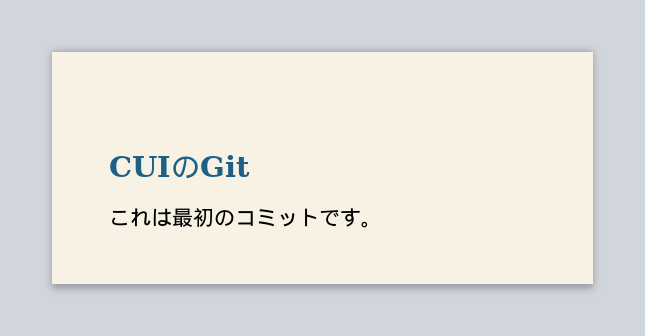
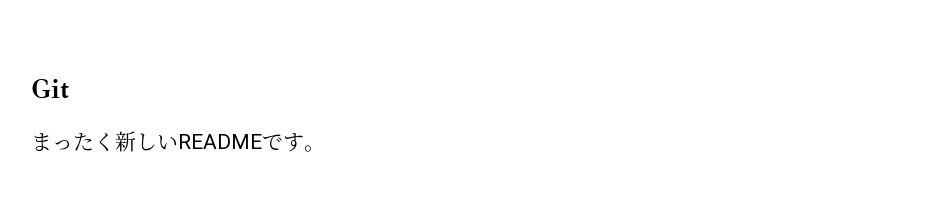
[109,156,200,179] CUIの -> (31, 88) none
[109,208,319,227] これは最初のコミット -> [31,131,262,152] まったく新しいREADME

